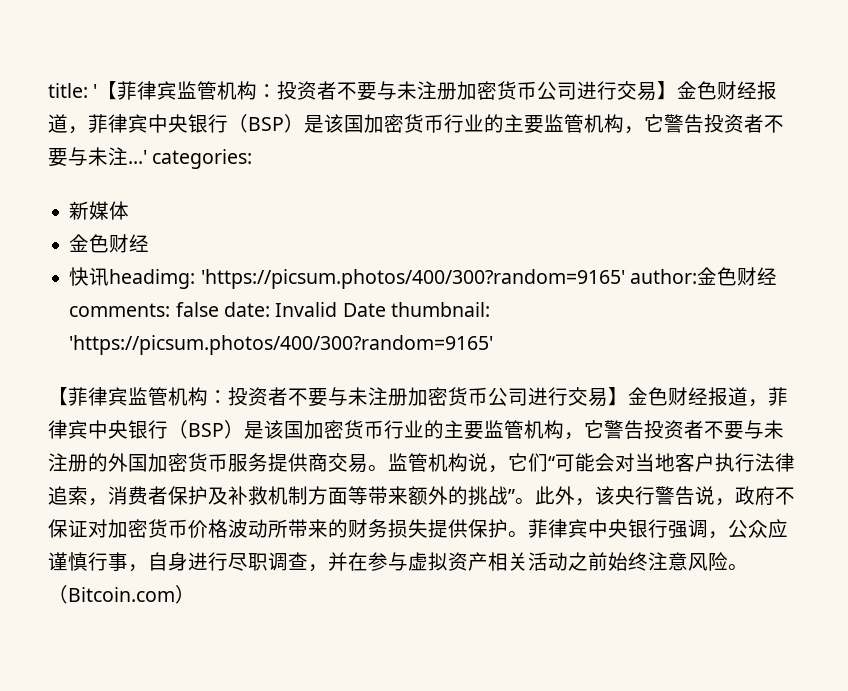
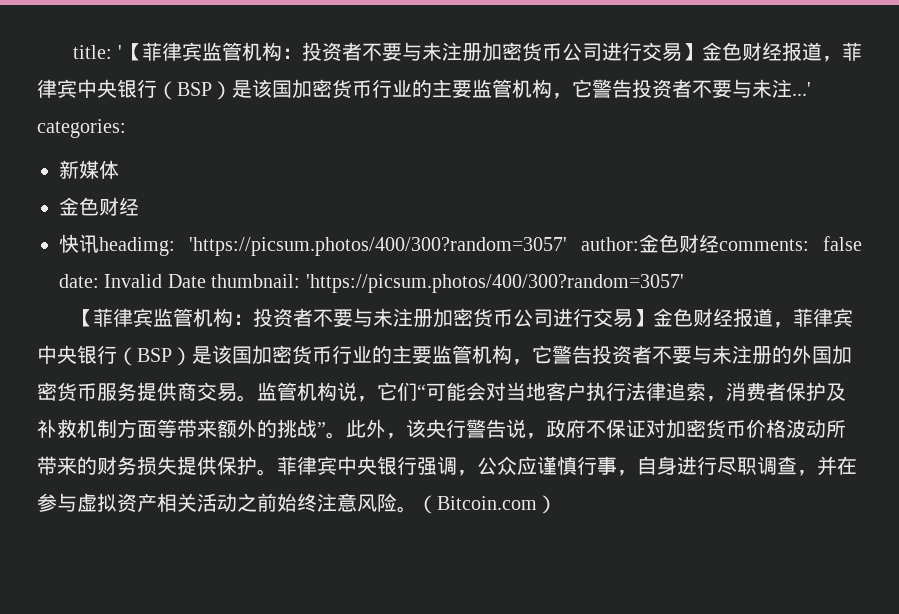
[200,269,625,289] 'https://picsum.photos/400/300?random=9165' -> [189,237,567,256] 'https://picsum.photos/400/300?random=3057'
[69,335,494,355] 'https://picsum.photos/400/300?random=9165' -> [305,274,684,293] 'https://picsum.photos/400/300?random=3057'

